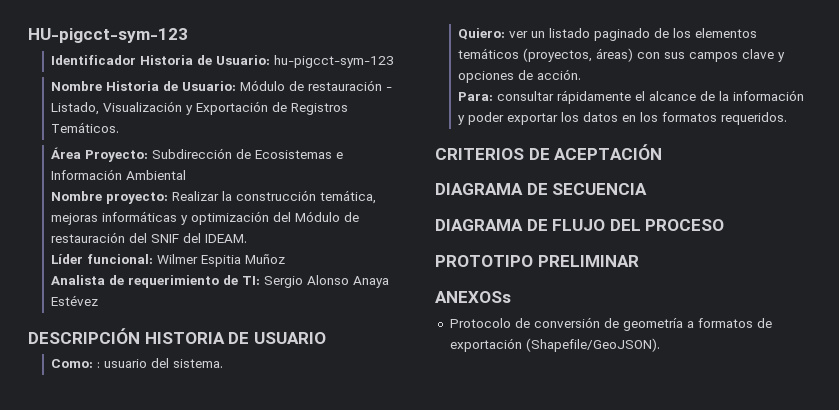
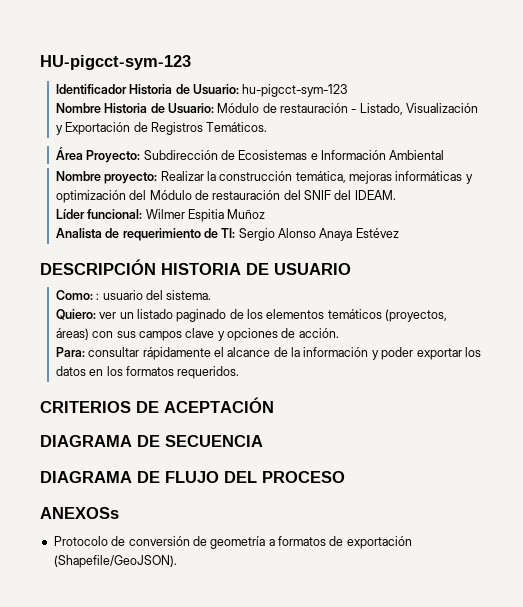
[435,255,639,267] // PROTOTIPO PRELIMINAR -> (345, 477) none

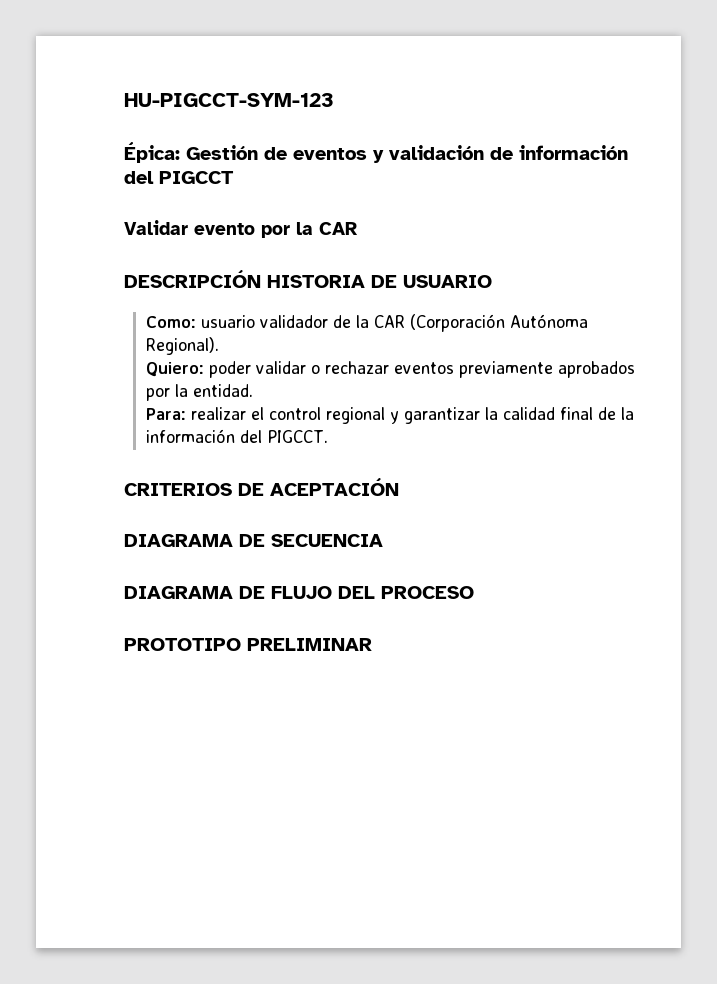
[40,55,191,70] [55,84,348,97] [55,103,479,115] [55,122,268,135] [55,147,445,163] [55,171,473,184] [55,190,396,203] [55,209,266,222] [55,228,399,241] HU-pigcct-sym-123 // Identificador Historia de Usuario: hu-pigcct-sym-123 // Nombre Historia de Usuario: Módulo de restauración - Listado, Visualización y Exportación de Registros Temáticos. // Área Proyecto: Subdirección de Ecosistemas e Información Ambiental // Nombre proyecto: Realizar la construcción temática, mejoras informáticas y optimización del Módulo de restauración del SNIF del IDEAM. // Líder funcional: Wilmer Espitia Muñoz // Analista de requerimiento de TI: Sergio Alonso Anaya Estévez -> [124,93,334,107] [124,142,628,163] [124,171,234,184] [124,220,358,238] HU-PIGCCT-SYM-123 // Épica: Gestión de eventos y validación de información del PIGCCT // Validar evento por la CAR
[96,290,212,300] [55,309,448,322] [55,328,339,341] [55,347,481,360] [55,366,240,379] : usuario del sistema. // Quiero: ver un listado paginado de los elementos temáticos (proyectos, áreas) con sus campos clave y opciones de acción. // Para: consultar rápidamente el alcance de la información y poder exportar los datos en los formatos requeridos. -> [200,314,588,332] [145,337,219,355] [145,361,635,378] [145,384,253,401] [145,407,634,424] [145,429,328,443] usuario validador de la CAR (Corporación Autónoma Regional). // Quiero: poder validar o rechazar eventos previamente aprobados por la entidad. // Para: realizar el control regional y garantizar la calidad final de la información del PIGCCT.
[40,507,119,519] [53,536,412,549] [53,555,177,568] ANEXOSs // Protocolo de conversión de geometría a formatos de exportación (Shapefile/GeoJSON). -> [124,638,372,651] PROTOTIPO PRELIMINAR

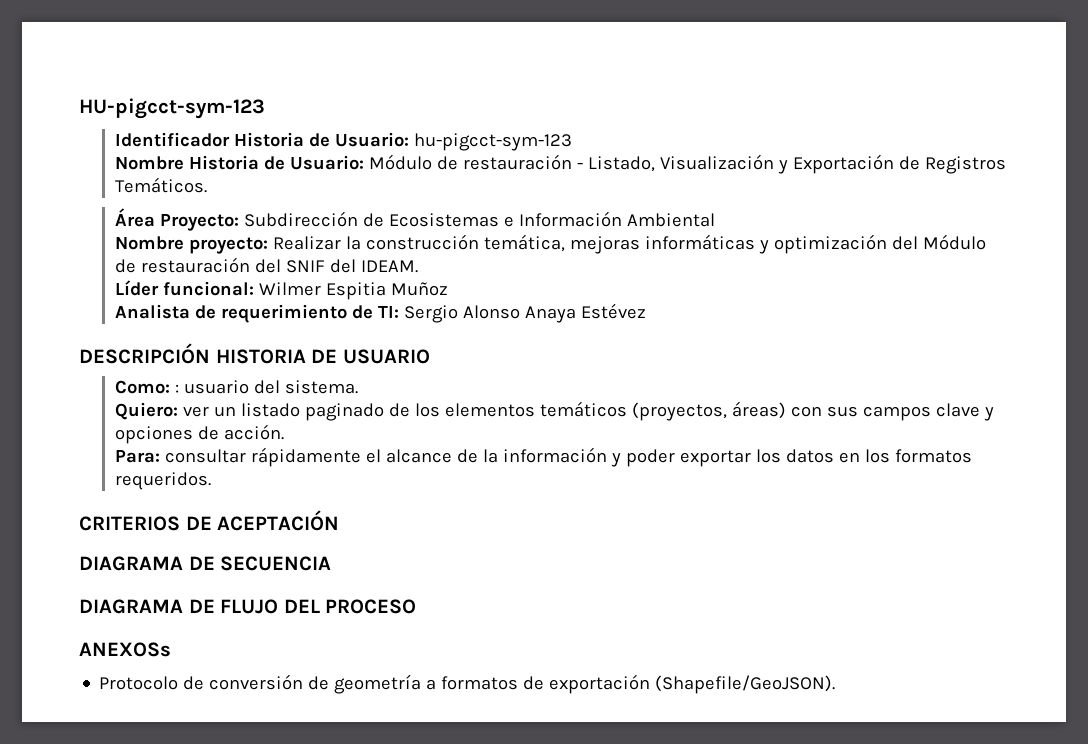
[124,93,334,107] [124,142,628,163] [124,171,234,184] [124,220,358,238] HU-PIGCCT-SYM-123 // Épica: Gestión de eventos y validación de información del PIGCCT // Validar evento por la CAR -> [79,98,265,119] [114,132,572,151] [114,154,1006,174] [114,177,207,193] [114,208,715,231] [114,234,986,254] [114,257,418,273] [114,280,448,300] [114,303,646,323] HU-pigcct-sym-123 // Identificador Historia de Usuario: hu-pigcct-sym-123 // Nombre Historia de Usuario: Módulo de restauración - Listado, Visualización y Exportación de Registros Temáticos. // Área Proyecto: Subdirección de Ecosistemas e Información Ambiental // Nombre proyecto: Realizar la construcción temática, mejoras informáticas y optimización del Módulo de restauración del SNIF del IDEAM. // Líder funcional: Wilmer Espitia Muñoz // Analista de requerimiento de TI: Sergio Alonso Anaya Estévez
[200,314,588,332] [145,337,219,355] [145,361,635,378] [145,384,253,401] [145,407,634,424] [145,429,328,443] usuario validador de la CAR (Corporación Autónoma Regional). // Quiero: poder validar o rechazar eventos previamente aprobados por la entidad. // Para: realizar el control regional y garantizar la calidad final de la información del PIGCCT. -> [174,380,358,394] [114,401,994,421] [114,424,284,444] [114,447,972,467] [114,472,211,490] : usuario del sistema. // Quiero: ver un listado paginado de los elementos temáticos (proyectos, áreas) con sus campos clave y opciones de acción. // Para: consultar rápidamente el alcance de la información y poder exportar los datos en los formatos requeridos.
[124,638,372,651] PROTOTIPO PRELIMINAR -> [79,642,171,657] [99,674,836,694] ANEXOSs // Protocolo de conversión de geometría a formatos de exportación (Shapefile/GeoJSON).

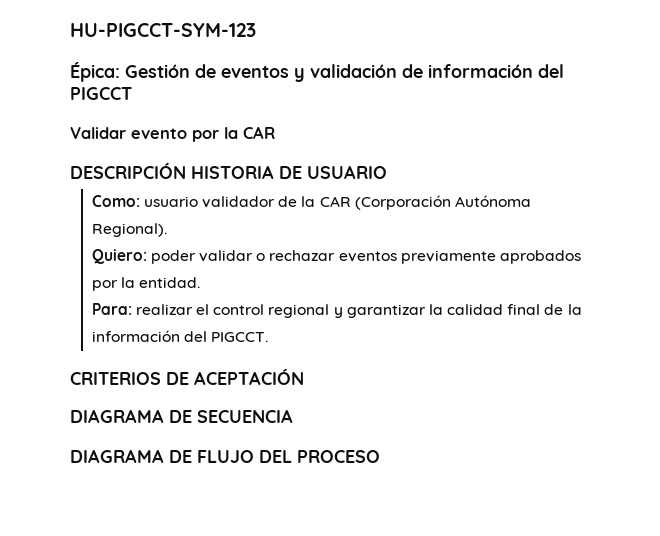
[79,98,265,119] [114,132,572,151] [114,154,1006,174] [114,177,207,193] [114,208,715,231] [114,234,986,254] [114,257,418,273] [114,280,448,300] [114,303,646,323] HU-pigcct-sym-123 // Identificador Historia de Usuario: hu-pigcct-sym-123 // Nombre Historia de Usuario: Módulo de restauración - Listado, Visualización y Exportación de Registros Temáticos. // Área Proyecto: Subdirección de Ecosistemas e Información Ambiental // Nombre proyecto: Realizar la construcción temática, mejoras informáticas y optimización del Módulo de restauración del SNIF del IDEAM. // Líder funcional: Wilmer Espitia Muñoz // Analista de requerimiento de TI: Sergio Alonso Anaya Estévez -> [70,23,256,37] [70,61,564,82] [70,87,132,100] [70,126,275,142] HU-PIGCCT-SYM-123 // Épica: Gestión de eventos y validación de información del PIGCCT // Validar evento por la CAR
[174,380,358,394] [114,401,994,421] [114,424,284,444] [114,447,972,467] [114,472,211,490] : usuario del sistema. // Quiero: ver un listado paginado de los elementos temáticos (proyectos, áreas) con sus campos clave y opciones de acción. // Para: consultar rápidamente el alcance de la información y poder exportar los datos en los formatos requeridos. -> [143,195,531,210] [91,223,167,237] [91,249,581,264] [91,277,201,291] [91,303,582,318] [91,330,269,342] usuario validador de la CAR (Corporación Autónoma Regional). // Quiero: poder validar o rechazar eventos previamente aprobados por la entidad. // Para: realizar el control regional y garantizar la calidad final de la información del PIGCCT.
[79,642,171,657] [99,674,836,694] // ANEXOSs // Protocolo de conversión de geometría a formatos de exportación (Shapefile/GeoJSON). -> (380, 456) none

